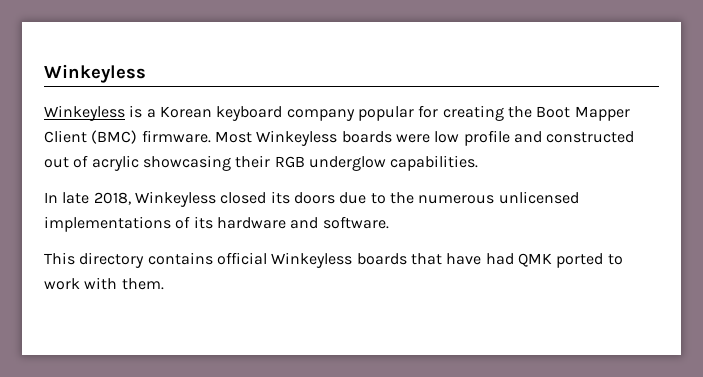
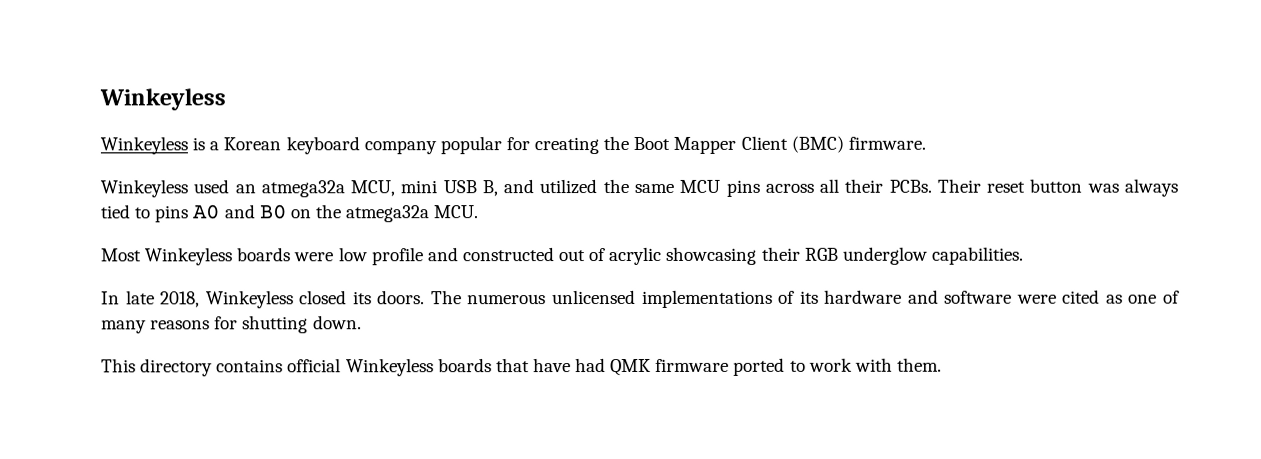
(211, 136) none -> [100,178,1178,198] [100,204,479,223] // Winkeyless used an atmega32a MCU, mini USB B, and utilized the same MCU pins across all their PCBs. Their reset button was always tied to pins A0 and B0 on the atmega32a MCU. //
[293,192,414,204] doors due to the -> [377,290,462,305] doors. The
[322,216,389,229] software. -> [944,289,1180,304] [101,315,362,334] software were cited as one of many reasons for shutting down.
(552, 260) none -> [655,358,730,372] firmware

